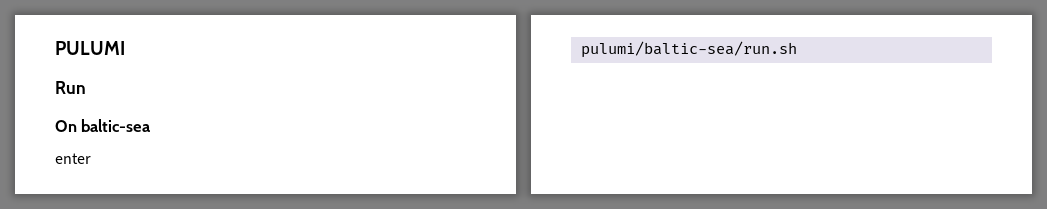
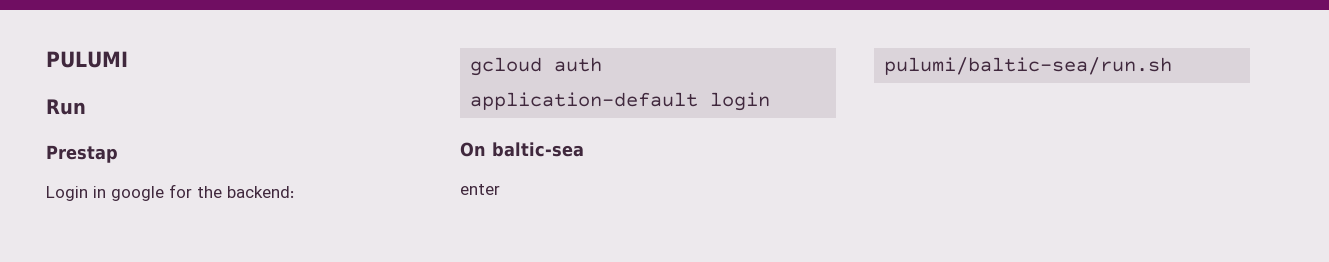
(86, 87) none -> [46,145,118,163] [46,184,294,201] [470,57,603,76] [470,92,771,111] // Prestap // Login in google for the backend: // gcloud auth application-default login

